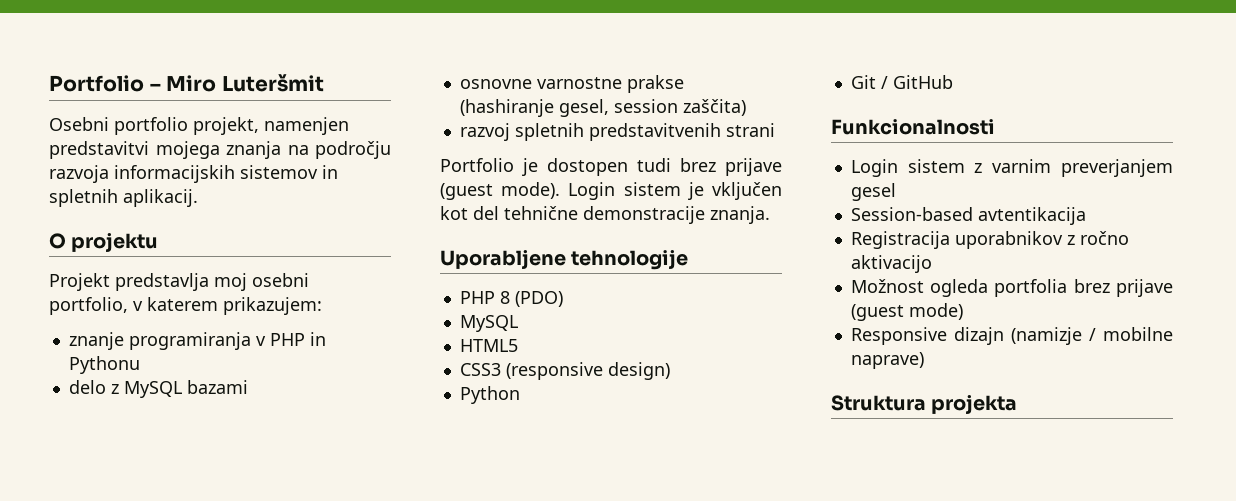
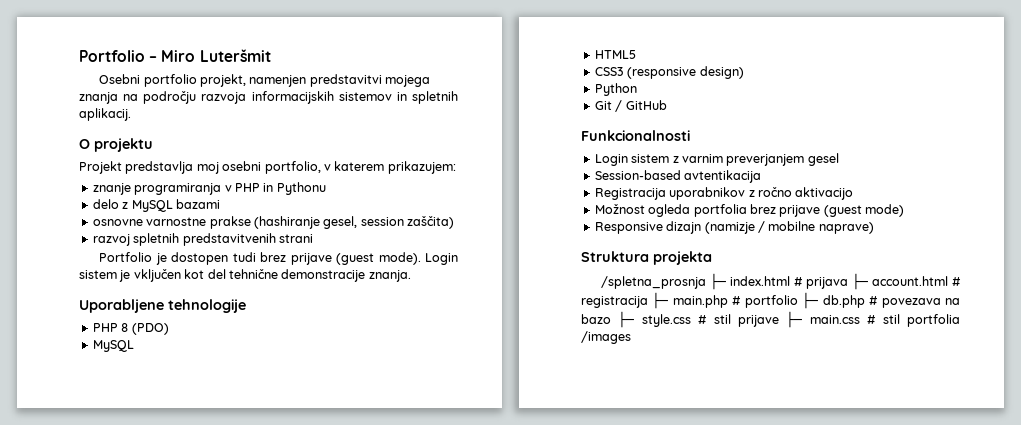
(1018, 404) none -> [601,273,961,290] [581,292,961,309] [581,311,960,328] [581,331,631,344] // /spletna_prosnja ├─ index.html # prijava ├─ account.html # registracija ├─ main.php # portfolio ├─ db.php # povezava na bazo ├─ style.css # stil prijave ├─ main.css # stil portfolia /images

